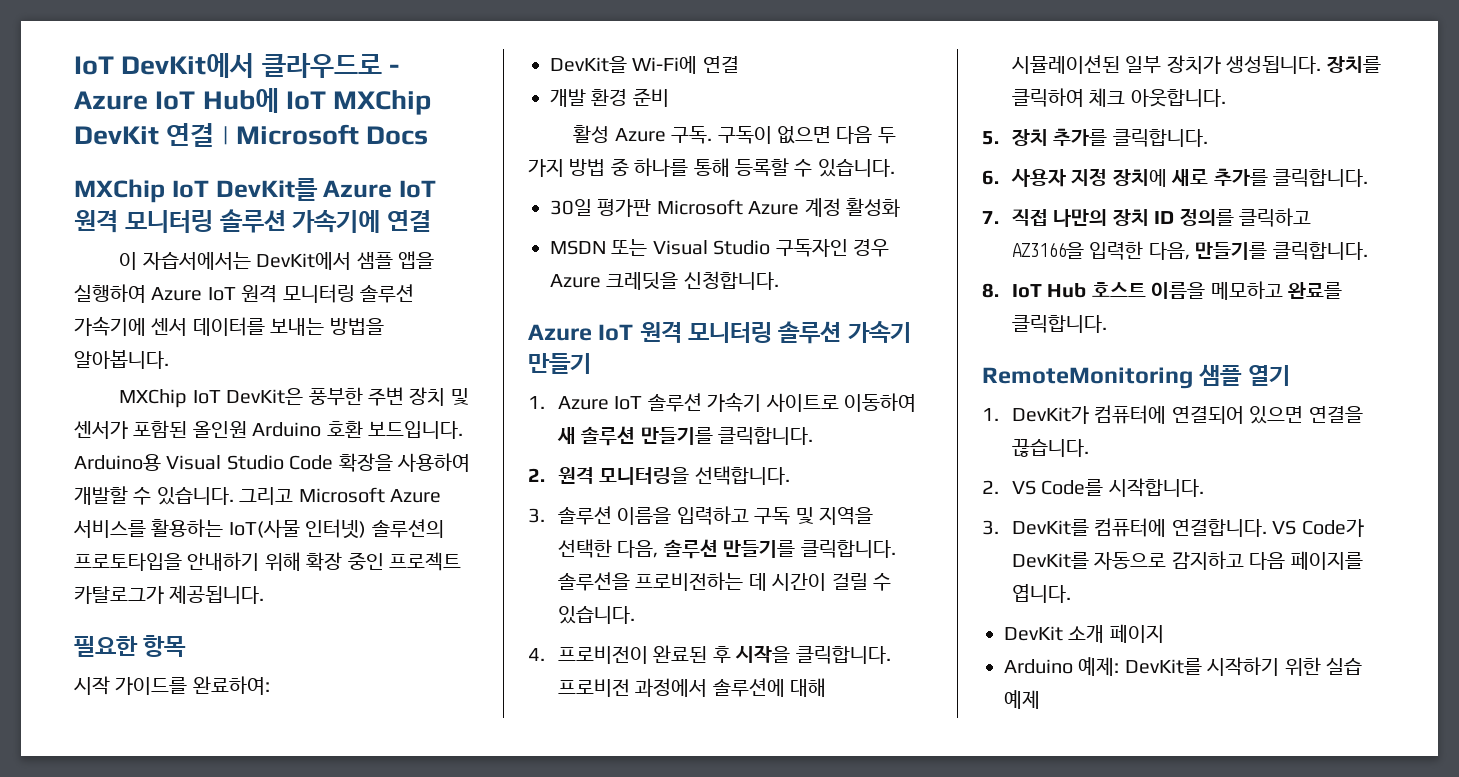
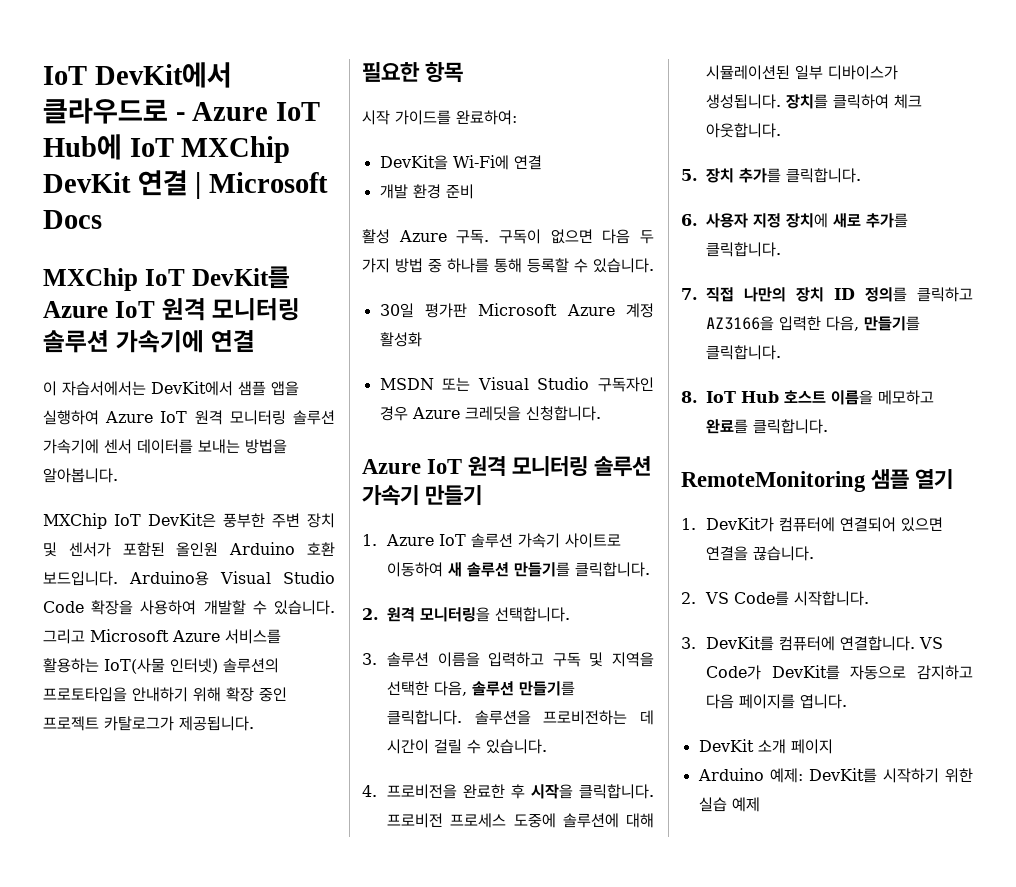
[557,645,708,664] 프로비전이 완료된 -> [387,784,506,799] 프로비전을 완료한
[635,678,708,697] 과정에서 -> [450,813,556,828] 프로세스 도중에
[1166,55,1221,74] 장치가 -> [828,65,899,80] 디바이스가

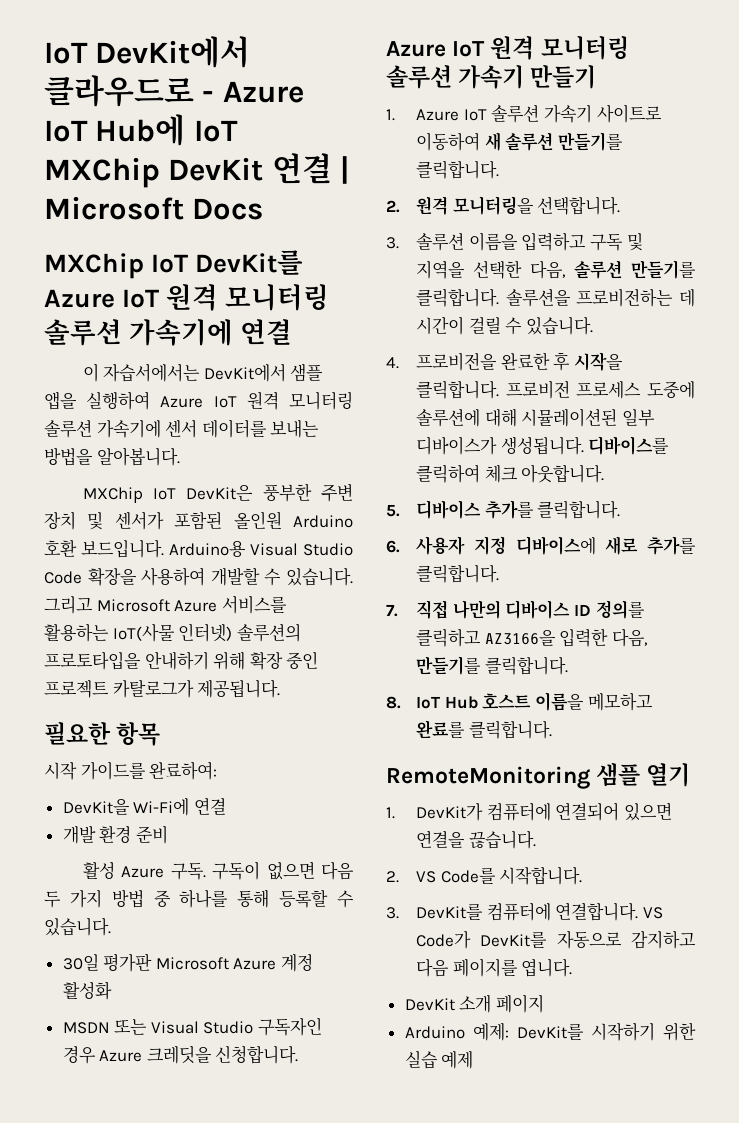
[786,94,829,109] 장치를 -> [588,436,670,455] 디바이스를
[706,168,735,183] 장치 -> [416,500,482,519] 디바이스
[786,213,829,228] 장치에 -> [515,536,596,555] 디바이스에
[796,287,825,302] 장치 -> [505,600,571,619] 디바이스

